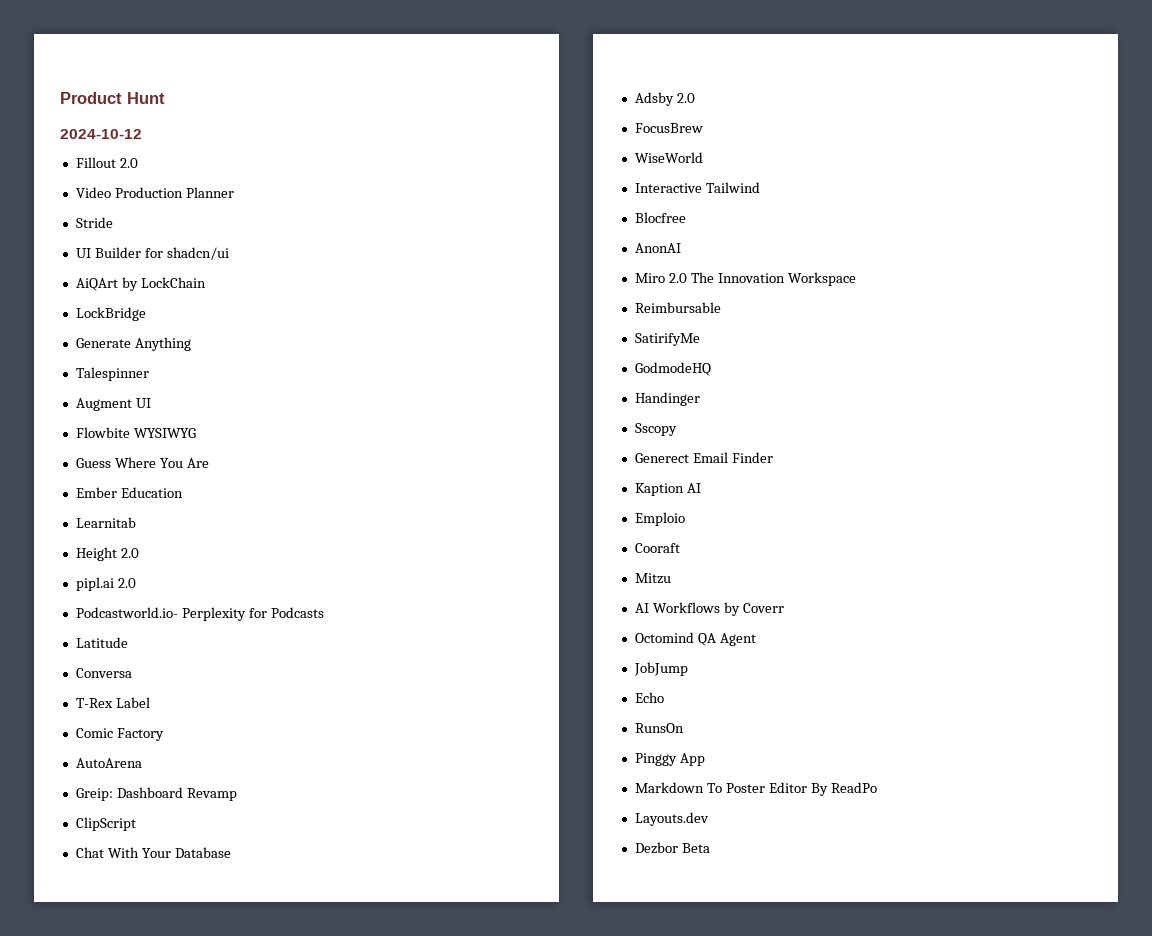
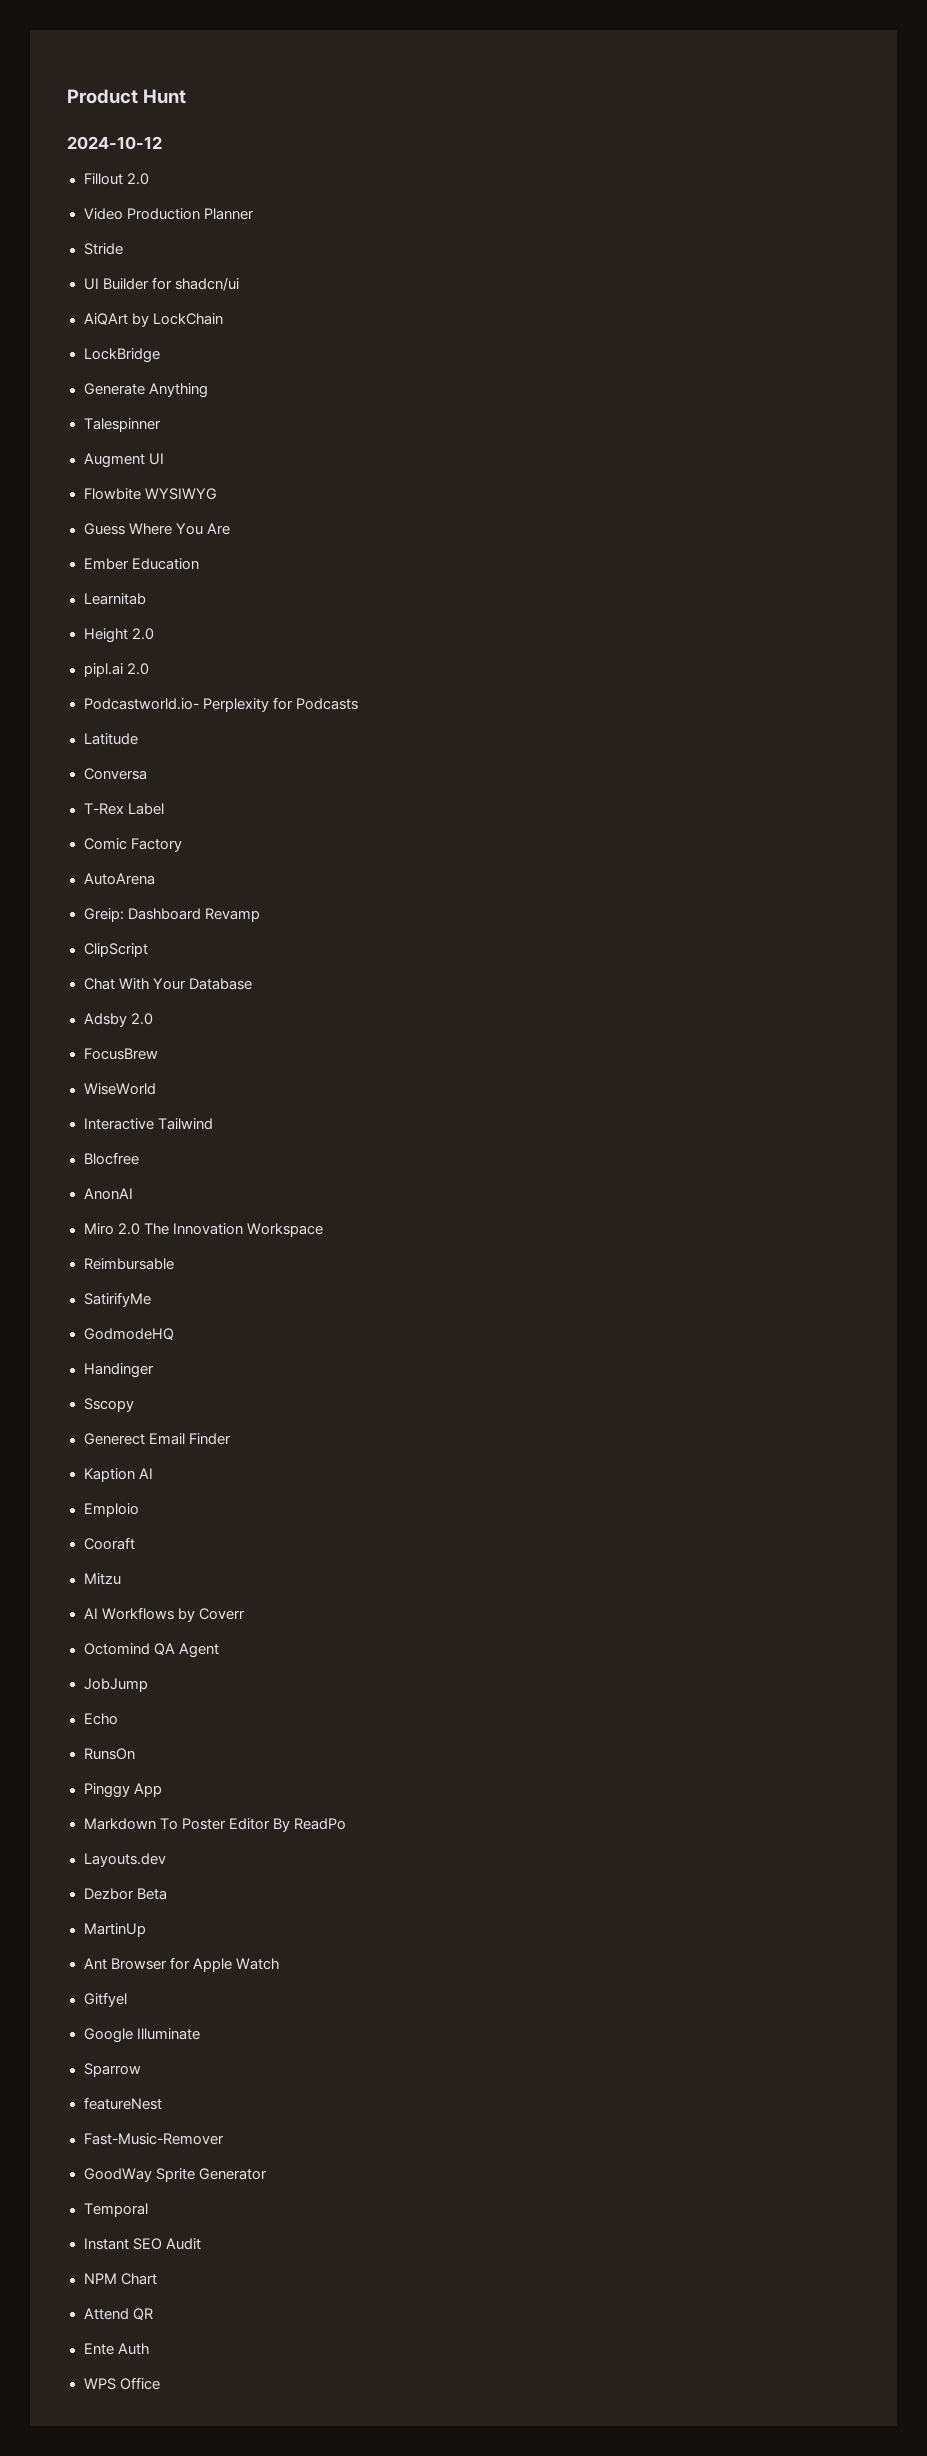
(710, 848) none -> [83,1923,146,1937] [83,1957,279,1972] [83,1992,127,2007] [83,2028,200,2043] [83,2063,141,2077] [83,2097,162,2110] [83,2133,224,2145] [83,2168,267,2182] [83,2203,148,2217] [83,2238,201,2250] [83,2273,157,2285] [83,2308,153,2320] [83,2343,149,2355] [83,2377,160,2390] // MartinUp // Ant Browser for Apple Watch // Gitfyel // Google Illuminate // Sparrow // featureNest // Fast-Music-Remover // GoodWay Sprite Generator // Temporal // Instant SEO Audit // NPM Chart // Attend QR // Ente Auth // WPS Office

